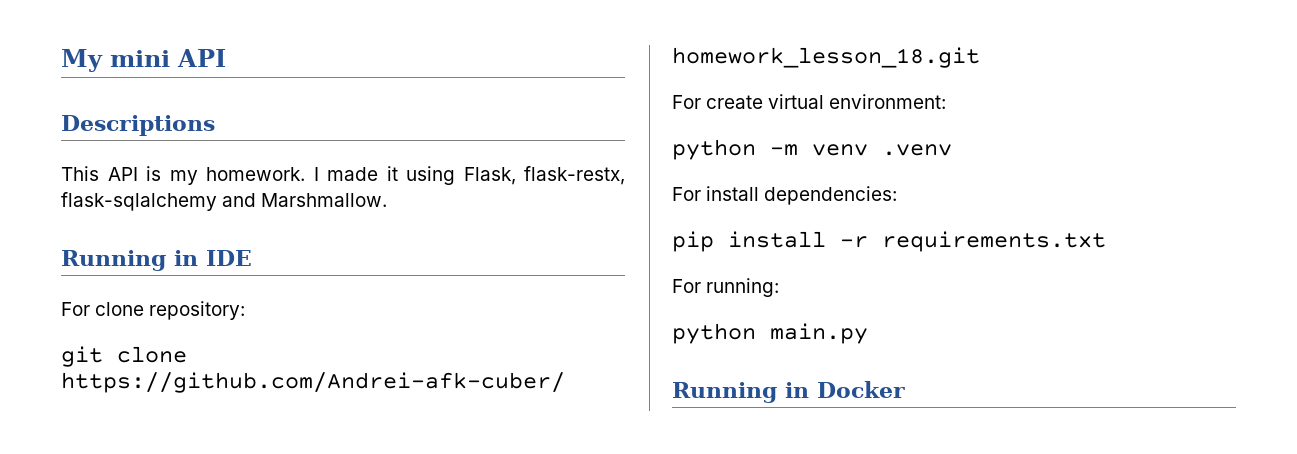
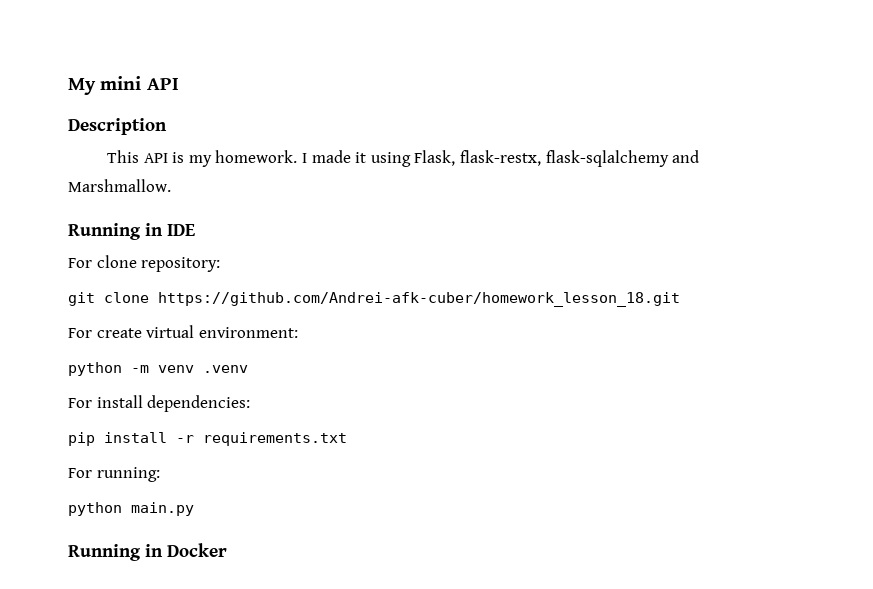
[61,115,215,136] Descriptions -> [68,118,167,135] Description

